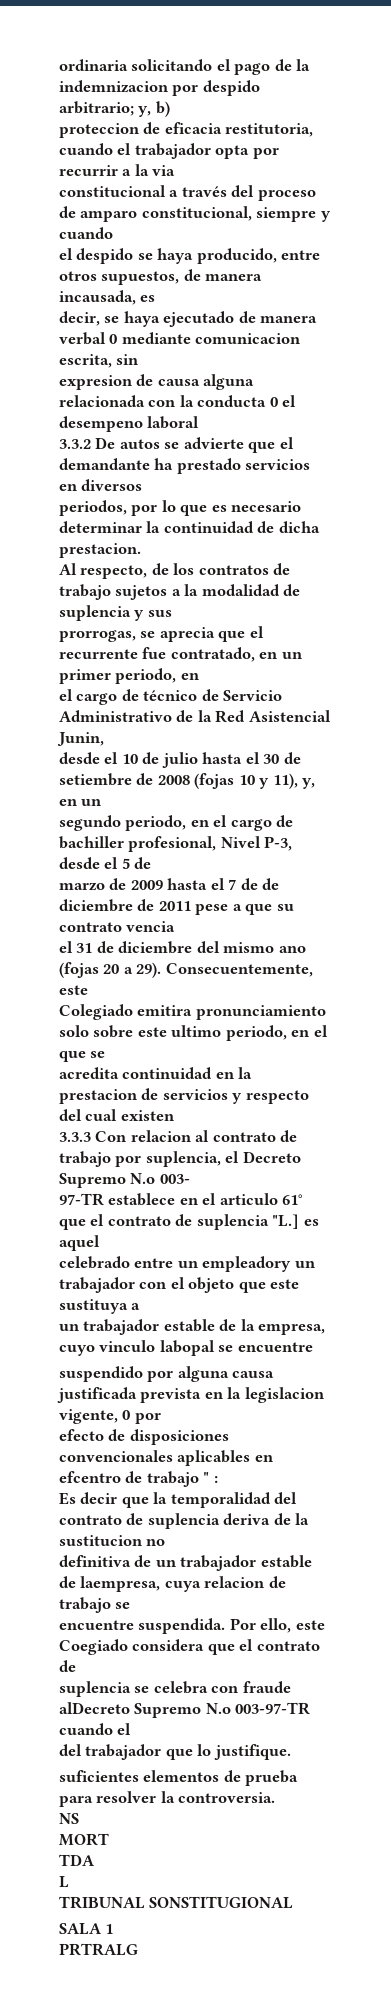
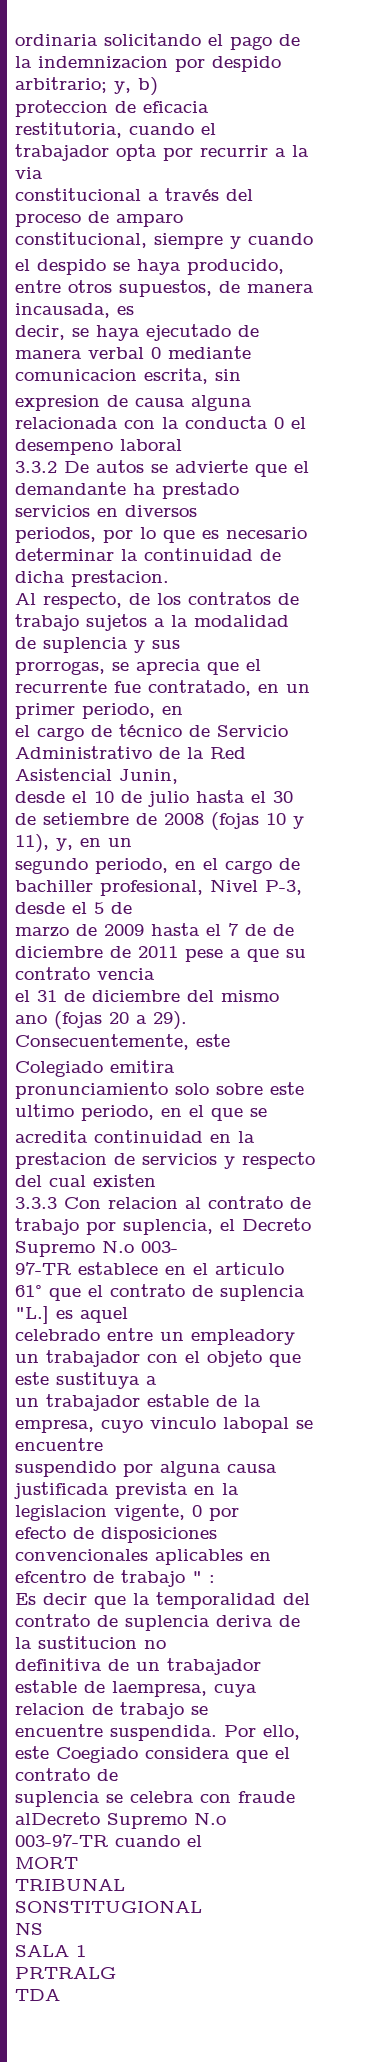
[59,1744,291,1760] [59,1770,299,1786] [59,1791,276,1807] [59,1813,79,1824] // del trabajador que lo justifique. // suficientes elementos de prueba para resolver la controversia. // NS -> (202, 1841) none
[59,1854,95,1866] [59,1876,69,1888] // TDA // L -> (78, 1863) none
(294, 1902) none -> [15,1922,43,1935] // NS
(138, 1949) none -> [15,1989,60,2001] // TDA

